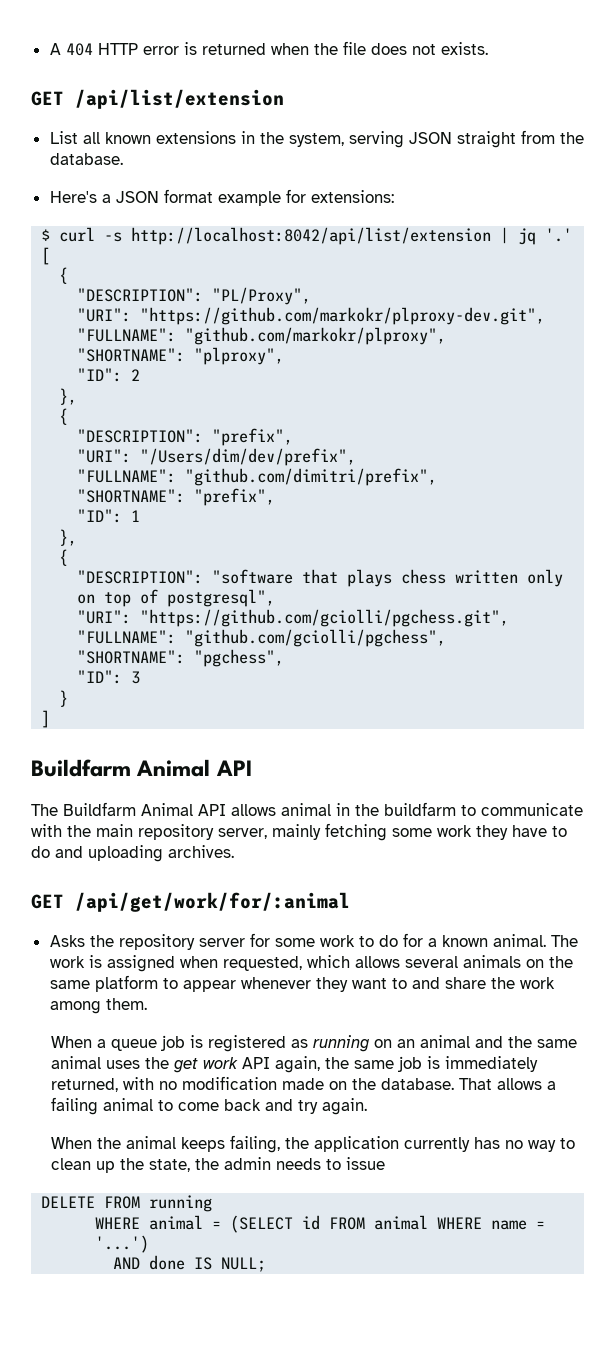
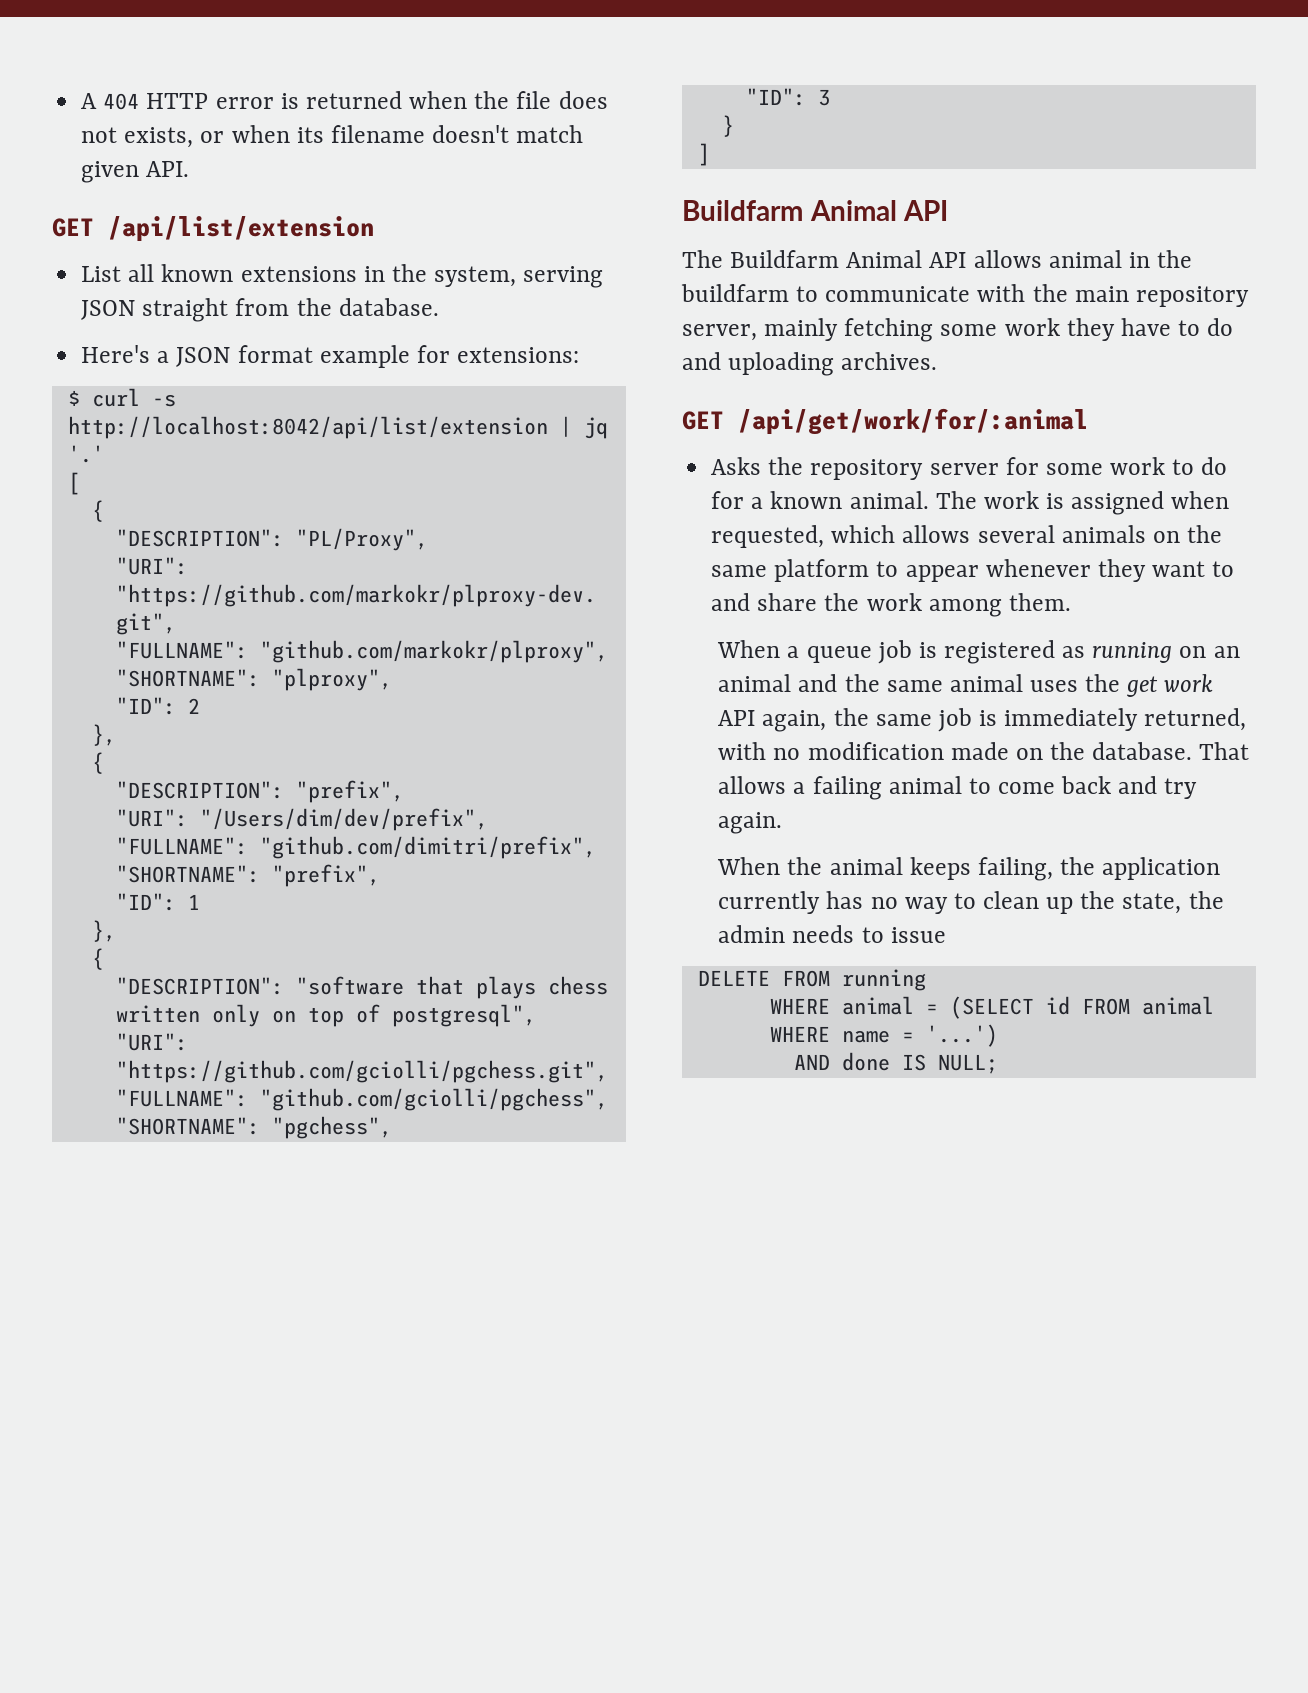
[440,42,488,55] exists. -> [124,125,584,148] [81,161,190,183] exists, or when its filename doesn't match given API.

